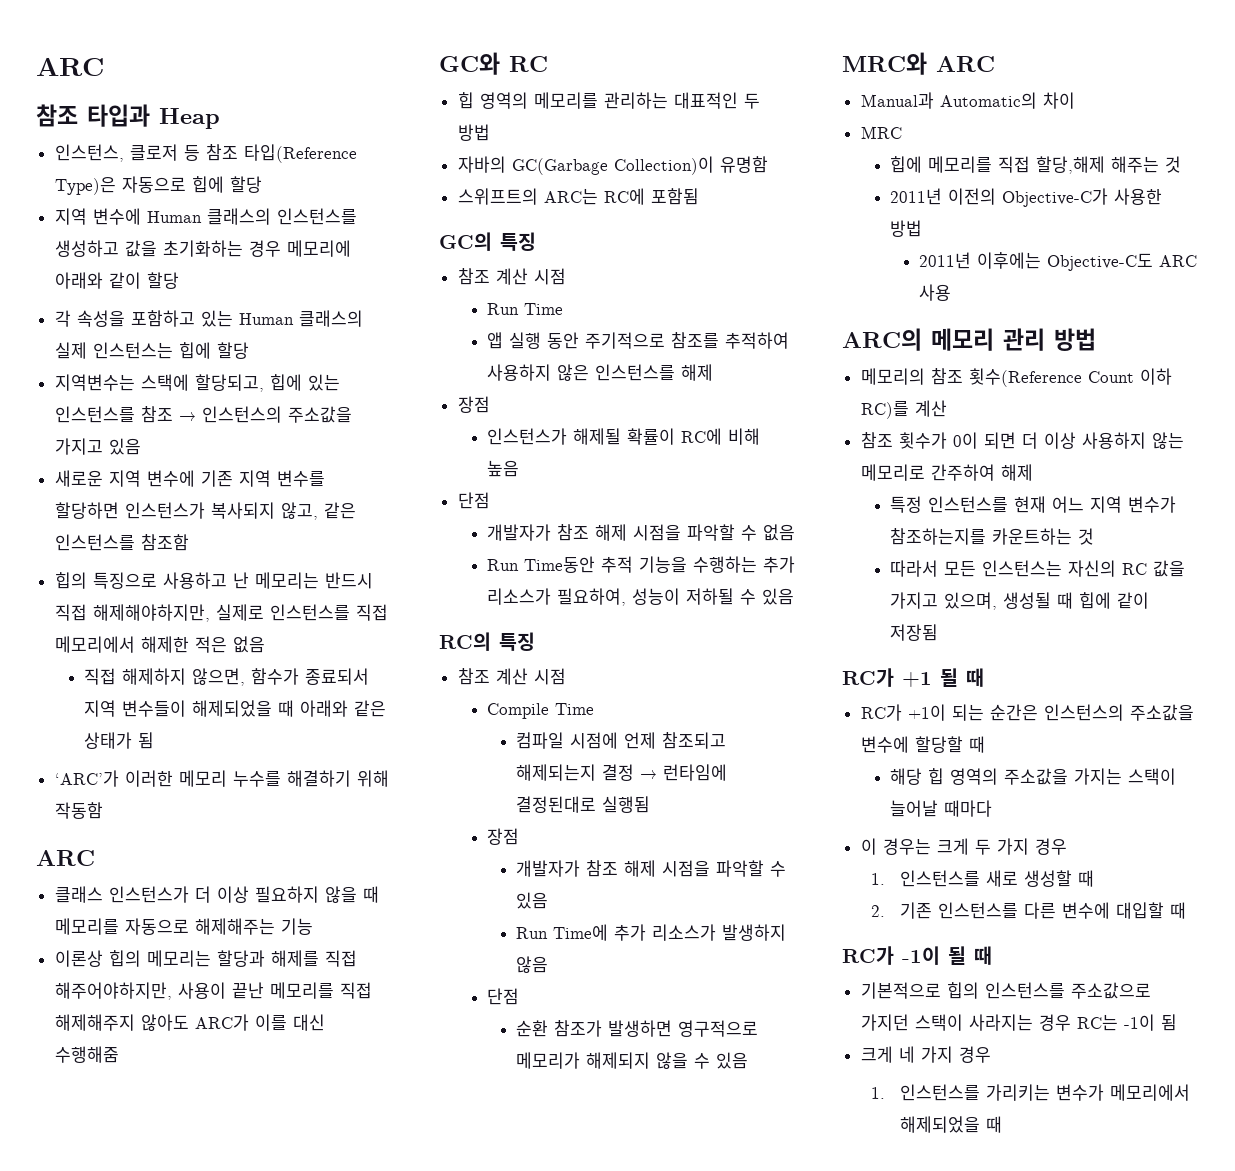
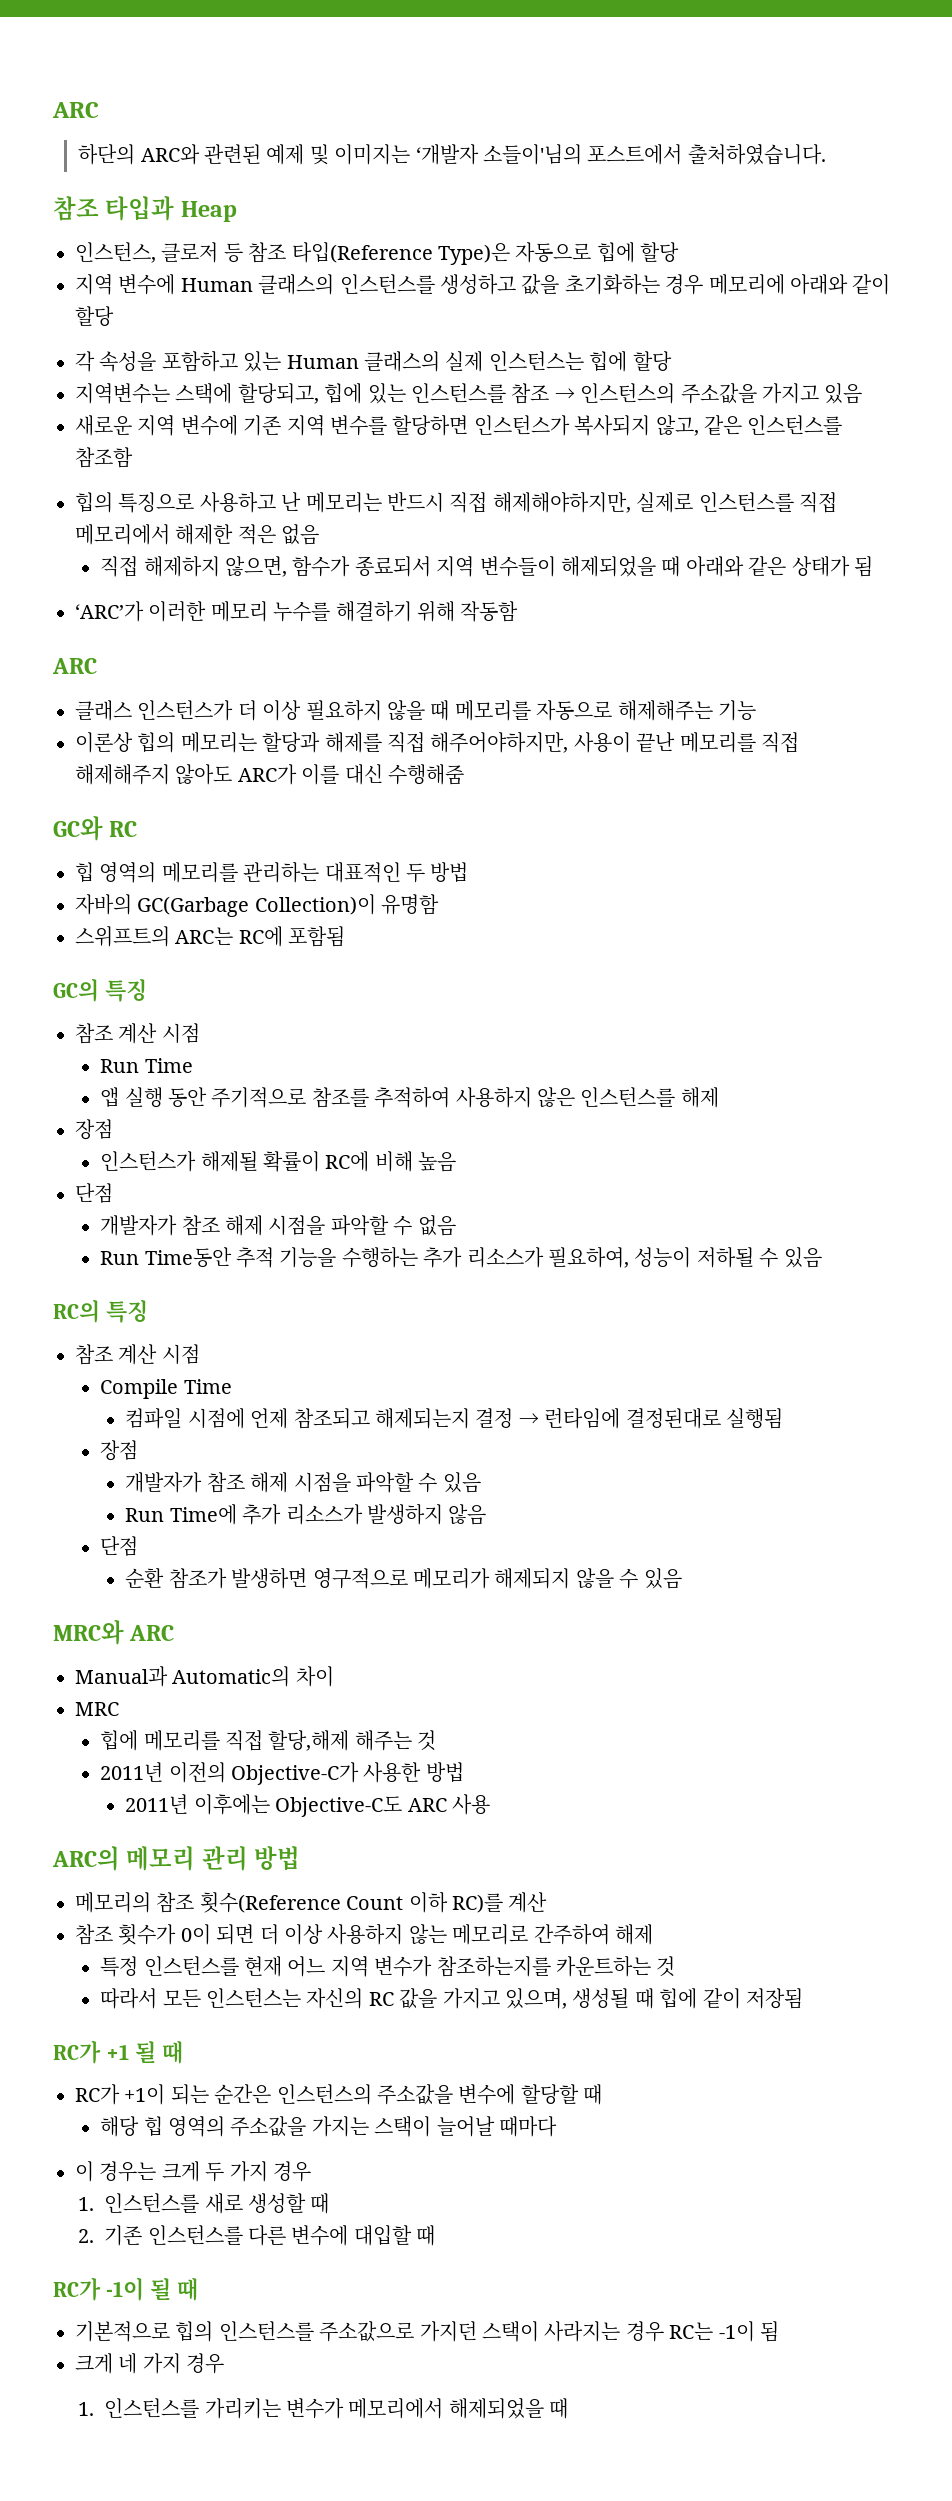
[36,57,104,76] ARC -> [52,102,99,118] [78,144,826,165] ARC // 하단의 ARC와 관련된 예제 및 이미지는 ‘개발자 소들이'님의 포스트에서 출처하였습니다.

